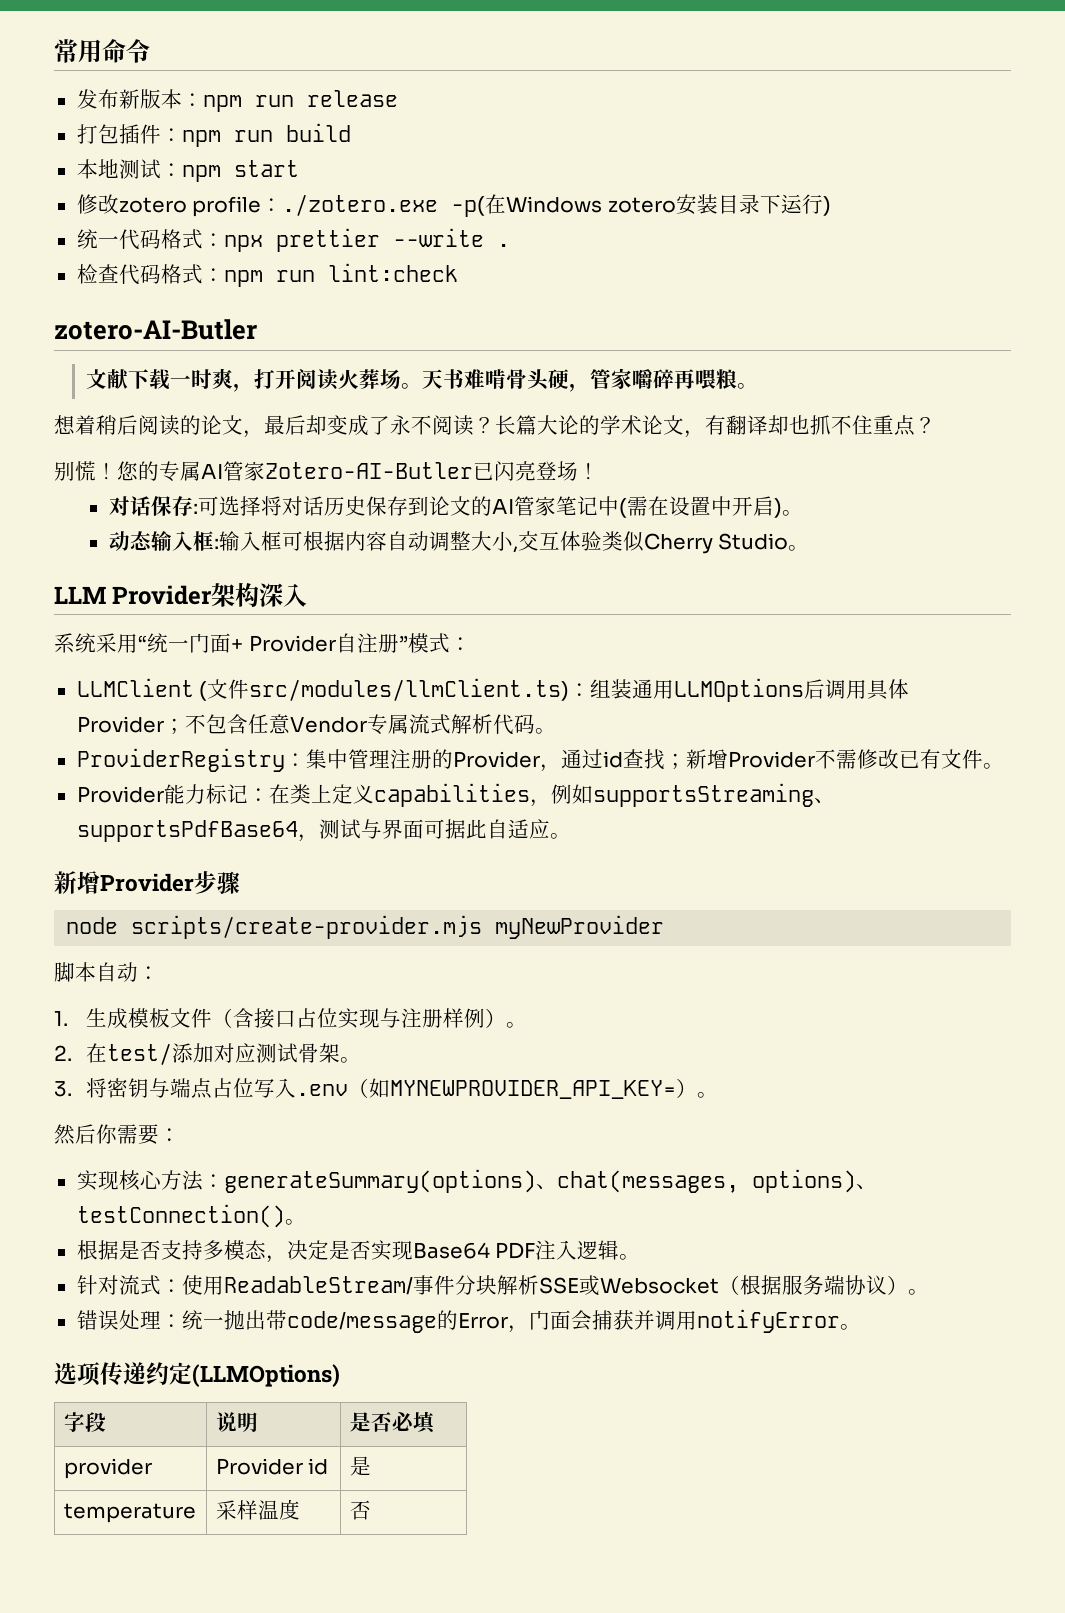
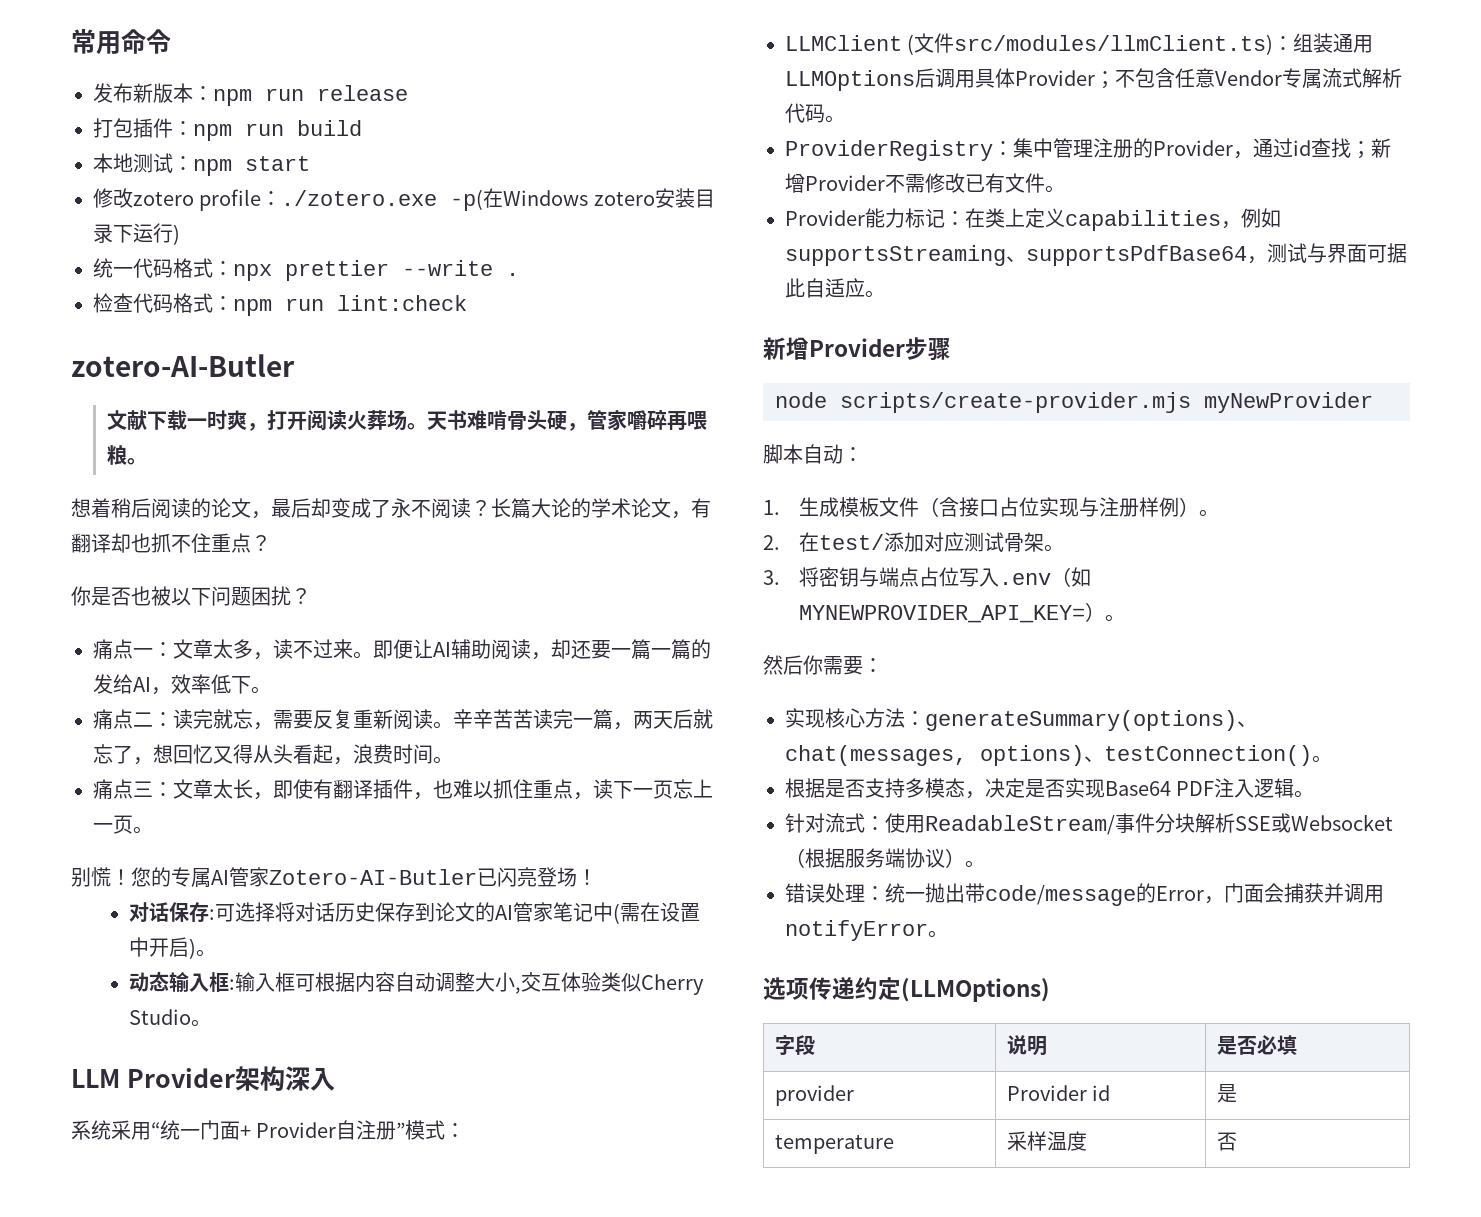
(936, 425) none -> [71,586,311,606] [93,639,711,660] [93,674,271,695] [93,709,713,730] [93,744,453,765] [93,779,713,800] [93,815,153,834] // 你是否也被以下问题困扰？ // 痛点一：文章太多，读不过来。即便让AI辅助阅读，却还要一篇一篇的发给AI，效率低下。 // 痛点二：读完就忘，需要反复重新阅读。辛辛苦苦读完一篇，两天后就忘了，想回忆又得从头看起，浪费时间。 // 痛点三：文章太长，即使有翻译插件，也难以抓住重点，读下一页忘上一页。

